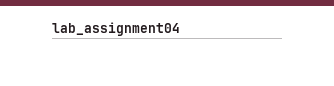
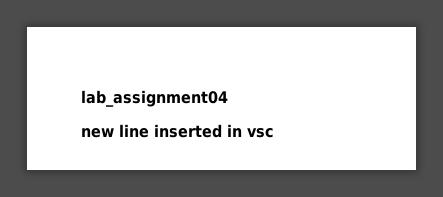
(180, 29) none -> [81,124,274,138] // new line inserted in vsc

